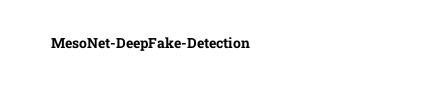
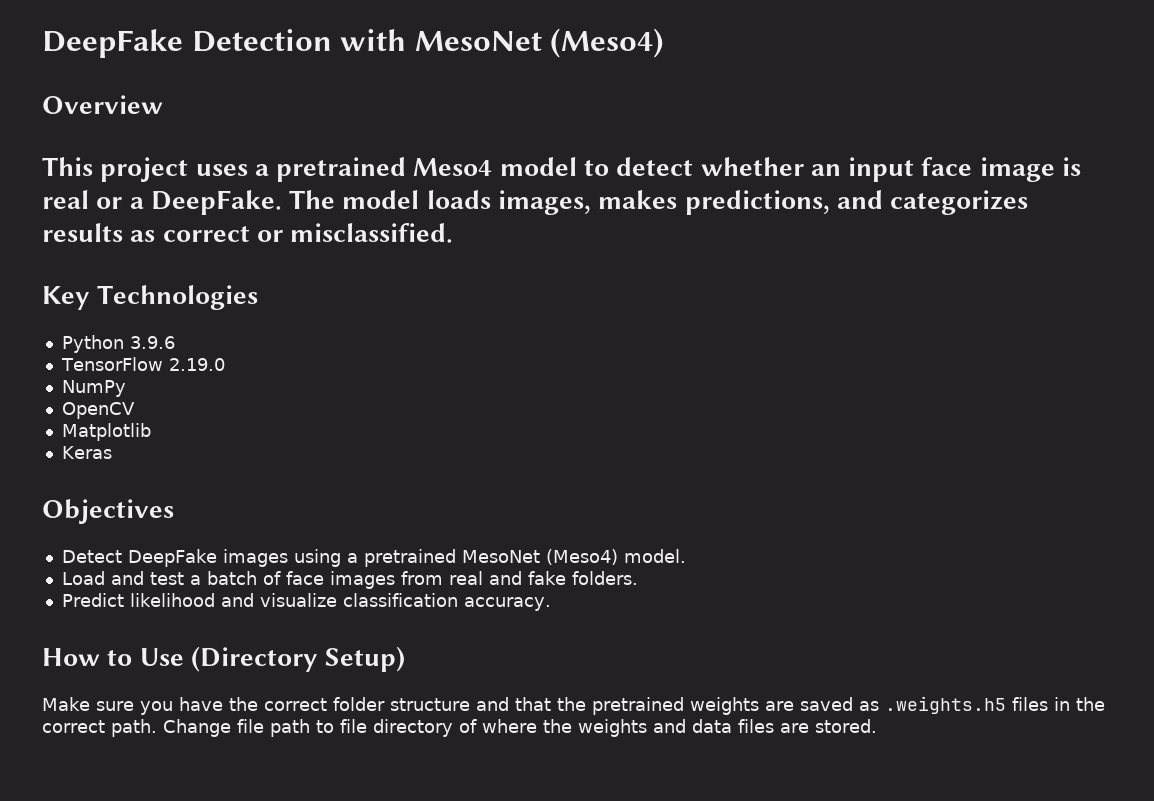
[51,37,250,51] MesoNet-DeepFake-Detection -> [42,28,665,58] [42,95,163,114] [42,157,1082,182] [42,190,1029,215] [42,223,454,243] [42,285,259,310] [61,335,175,353] [60,357,225,371] [61,380,126,397] [61,402,135,419] [61,423,151,441] [61,446,112,459] [42,499,174,524] [61,549,686,567] [61,571,638,589] [61,593,551,611] [42,646,406,672] [42,696,1105,715] [42,719,877,737] DeepFake Detection with MesoNet (Meso4) // Overview // This project uses a pretrained Meso4 model to detect whether an input face image is real or a DeepFake. The model loads images, makes predictions, and categorizes results as correct or misclassified. // Key Technologies // Python 3.9.6 // TensorFlow 2.19.0 // NumPy // OpenCV // Matplotlib // Keras // Objectives // Detect DeepFake images using a pretrained MesoNet (Meso4) model. // Load and test a batch of face images from real and fake folders. // Predict likelihood and visualize classification accuracy. // How to Use (Directory Setup) // Make sure you have the correct folder structure and that the pretrained weights are saved as .weights.h5 files in the correct path. Change file path to file directory of where the weights and data files are stored.

